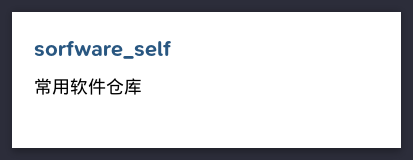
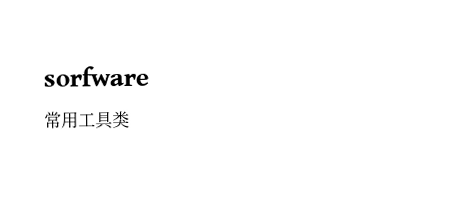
[34,40,172,59] sorfware_self -> [43,65,149,87] sorfware
[70,78,142,95] 软件仓库 -> [78,110,130,130] 工具类

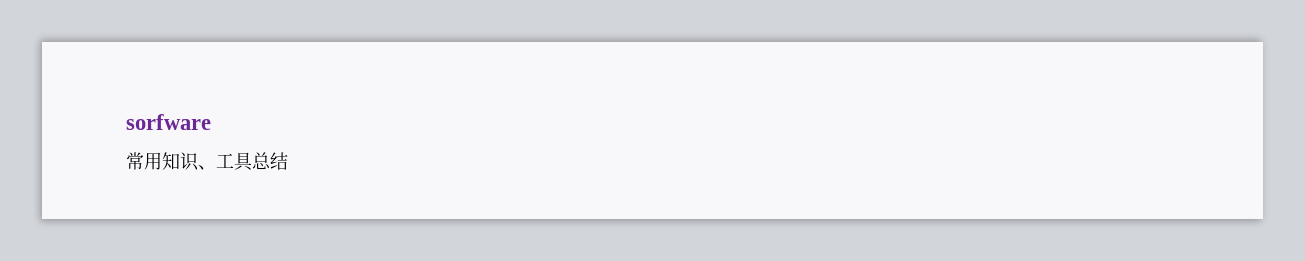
[78,110,130,130] 工具类 -> [162,152,288,171] 知识、工具总结

